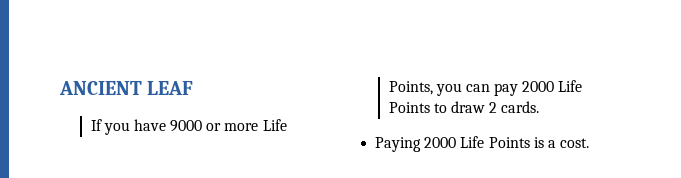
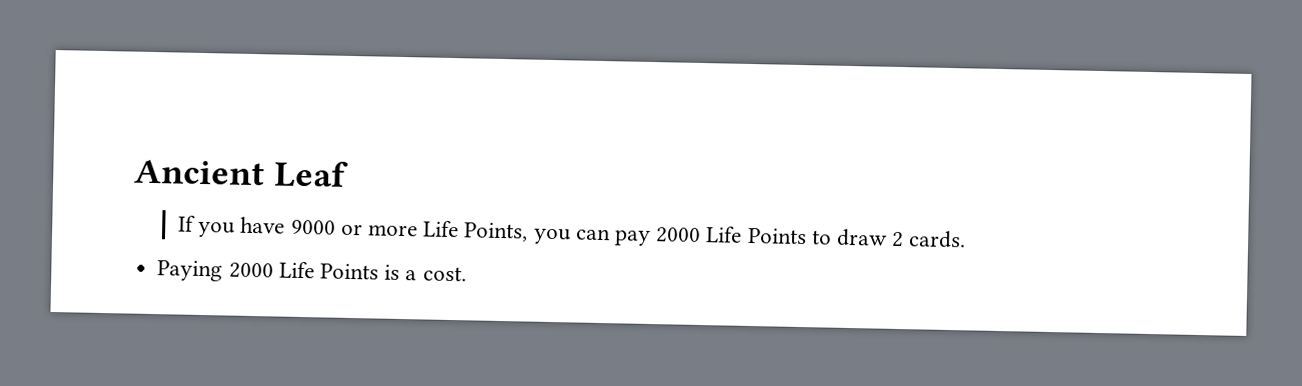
[59,81,194,95] ANCIENT LEAF -> [134,159,349,188] Ancient Leaf

